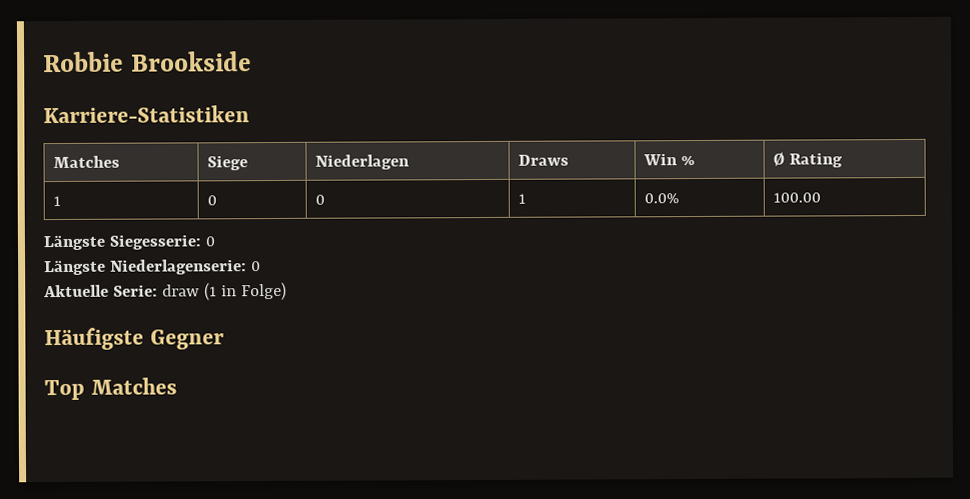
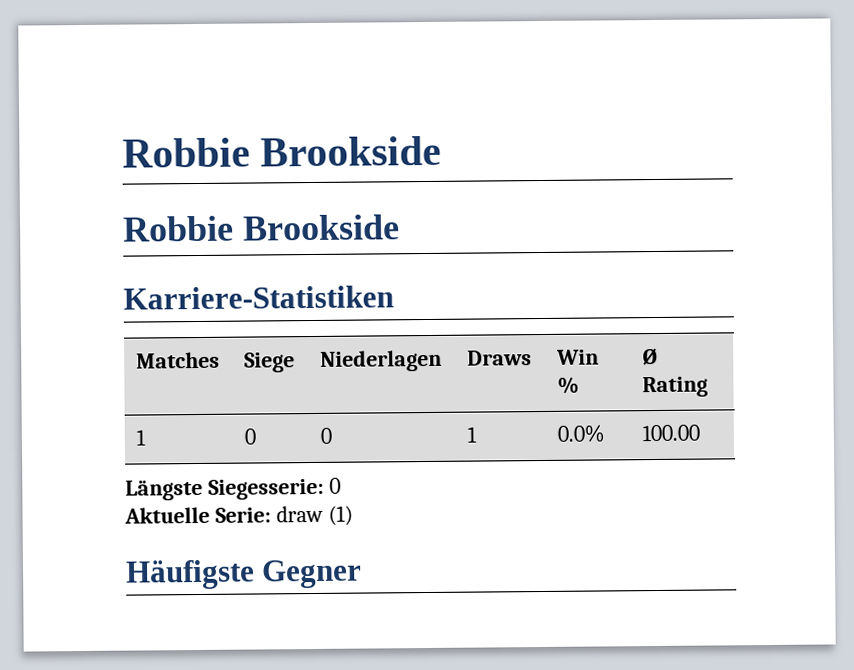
[43,51,252,73] Robbie Brookside -> [122,135,442,168] [122,214,400,242] Robbie Brookside // Robbie Brookside
[44,259,261,276] // Längste Niederlagenserie: 0 -> (341, 485) none
[203,281,287,301] (1 in Folge) -> [327,505,353,526] (1)
[44,377,177,401] // Top Matches -> (363, 574) none

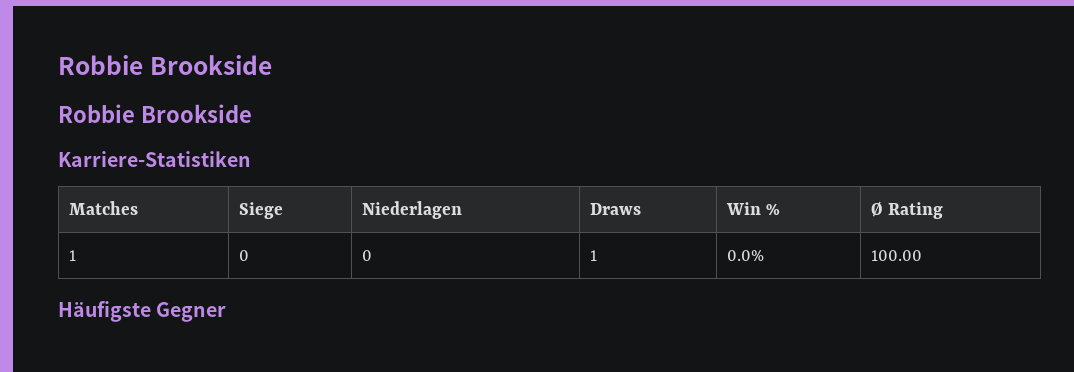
[125,477,341,501] [124,505,353,526] // Längste Siegesserie: 0 // Aktuelle Serie: draw (1) -> (922, 255) none

